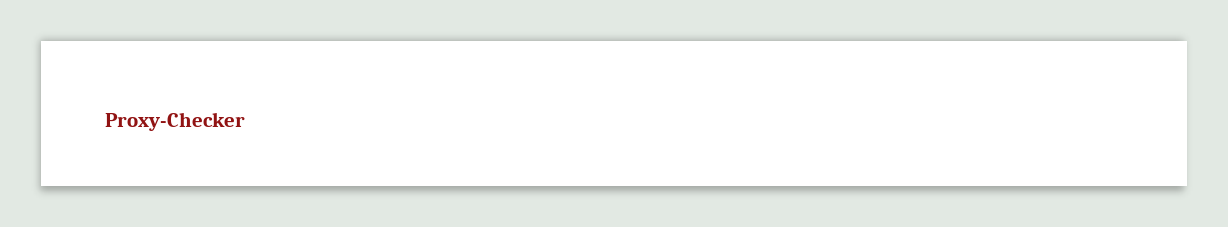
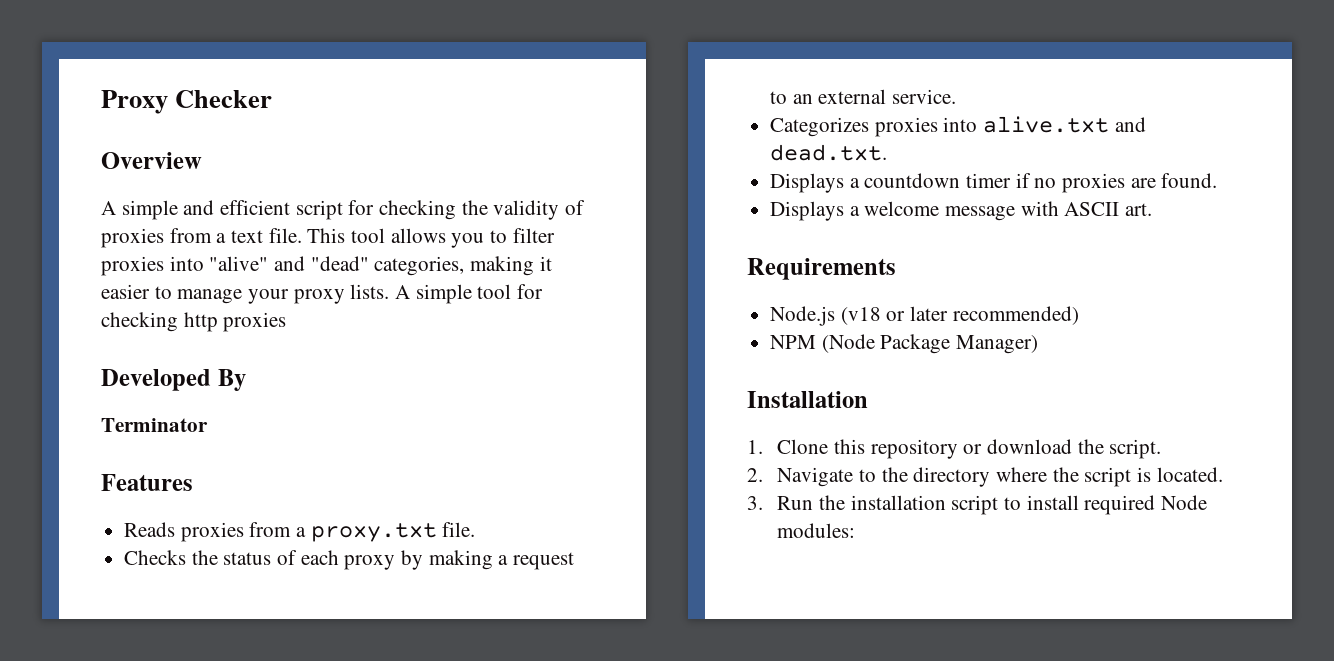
[105,112,245,131] Proxy-Checker -> [101,90,273,114] [101,152,202,169] [101,200,586,220] [101,228,555,248] [101,256,552,276] [101,284,544,304] [101,312,287,332] [101,369,246,391] [101,418,208,432] [101,474,193,491] [124,522,476,542] [124,550,575,570] [770,89,957,104] [770,116,1146,137] [770,144,888,161] [770,173,1218,193] [770,201,1153,221] [747,258,896,280] [770,306,1079,326] [770,334,1039,354] [747,391,868,408] [747,439,1162,459] [747,467,1223,487] [747,495,1207,515] [777,523,856,538] Proxy Checker // Overview // A simple and efficient script for checking the validity of proxies from a text file. This tool allows you to filter proxies into "alive" and "dead" categories, making it easier to manage your proxy lists. A simple tool for checking http proxies // Developed By // Terminator // Features // Reads proxies from a proxy.txt file. // Checks the status of each proxy by making a request to an external service. // Categorizes proxies into alive.txt and dead.txt. // Displays a countdown timer if no proxies are found. // Displays a welcome message with ASCII art. // Requirements // Node.js (v18 or later recommended) // NPM (Node Package Manager) // Installation // 1. Clone this repository or download the script. // 2. Navigate to the directory where the script is located. // 3. Run the installation script to install required Node modules:

